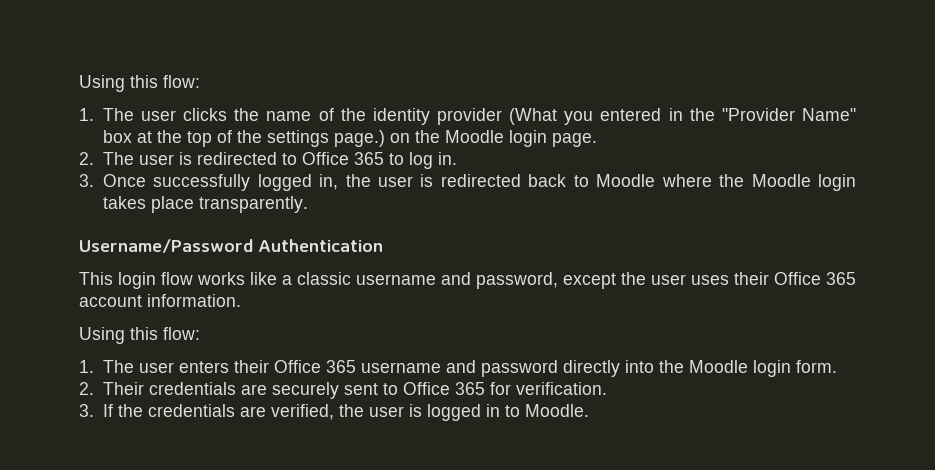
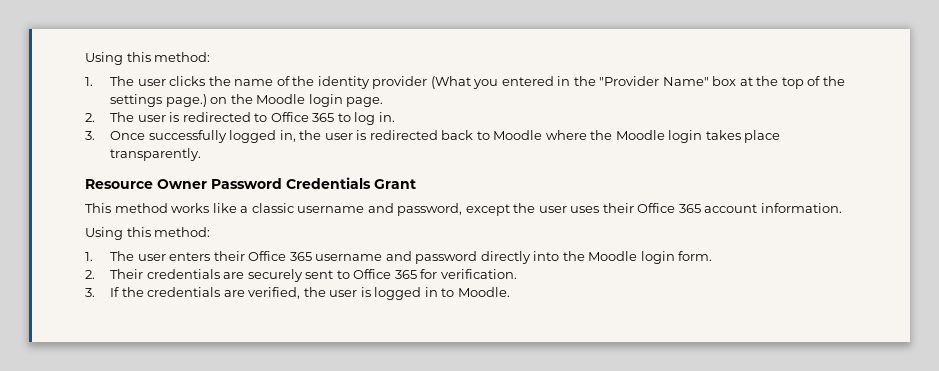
[79,75,200,92] Using this flow: -> [85,52,211,65] Using this method:
[79,239,383,253] Username/Password Authentication -> [85,177,416,189] Resource Owner Password Credentials Grant
[118,272,193,289] login flow -> [114,203,168,213] method
[163,327,200,340] flow: -> [154,227,211,237] method:

